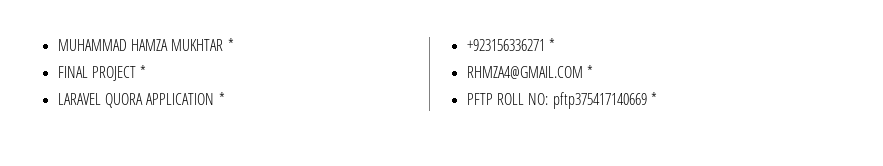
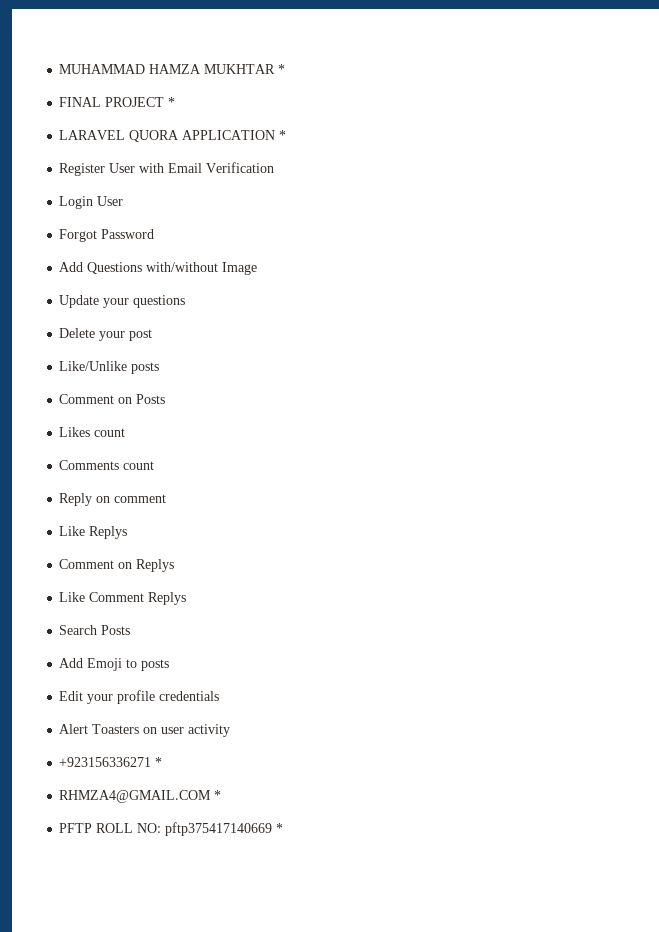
(225, 98) none -> [59,162,275,176] [59,196,124,209] [59,229,155,242] [59,262,258,275] [59,295,186,308] [59,328,153,341] [59,361,160,374] [59,394,166,404] [59,427,126,437] [59,460,155,470] [59,493,167,506] [59,526,128,539] [59,559,175,572] [59,592,187,605] [59,625,131,635] [59,658,170,671] [59,690,220,704] [59,724,231,737] // Register User with Email Verification // Login User // Forgot Password // Add Questions with/without Image // Update your questions // Delete your post // Like/Unlike posts // Comment on Posts // Likes count // Comments count // Reply on comment // Like Replys // Comment on Replys // Like Comment Replys // Search Posts // Add Emoji to posts // Edit your profile credentials // Alert Toasters on user activity

